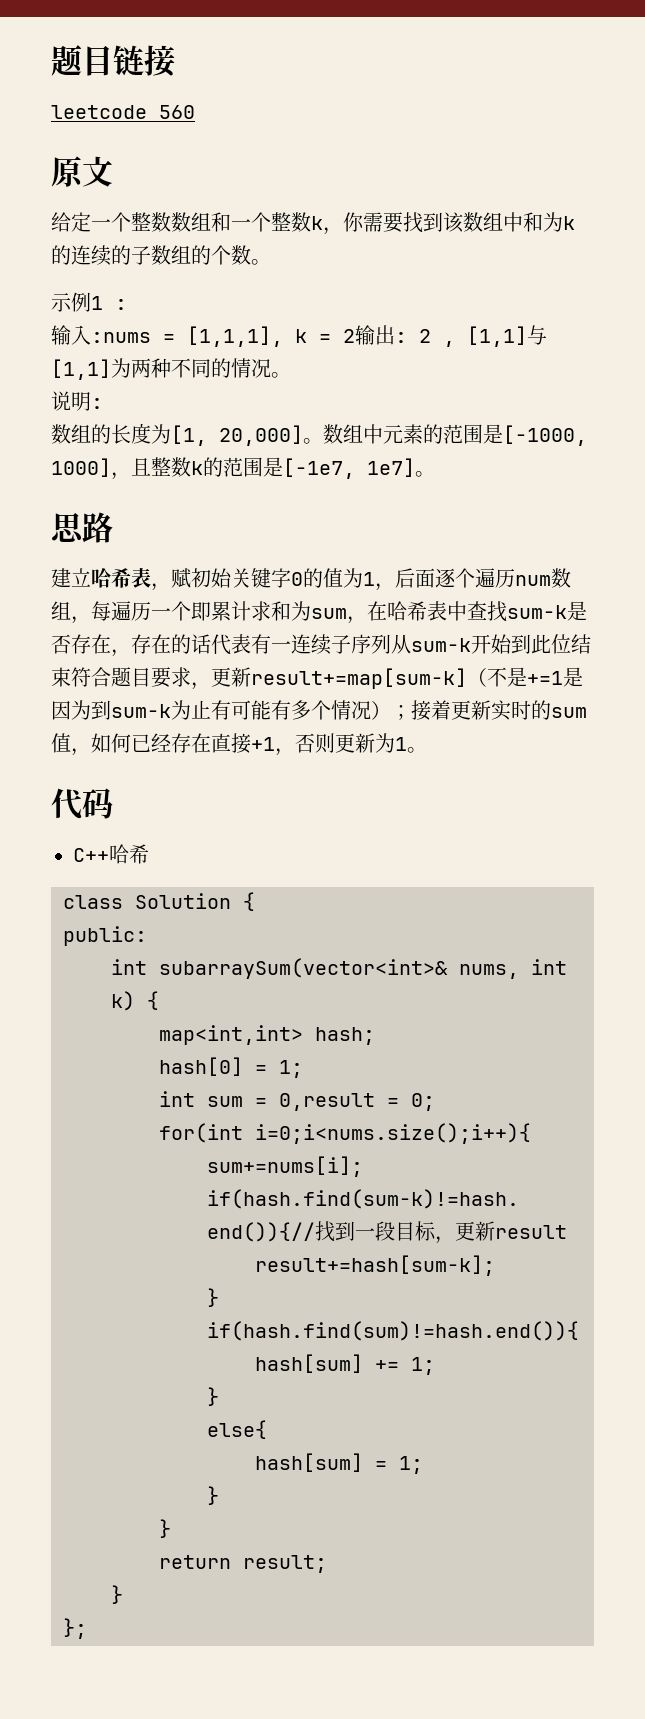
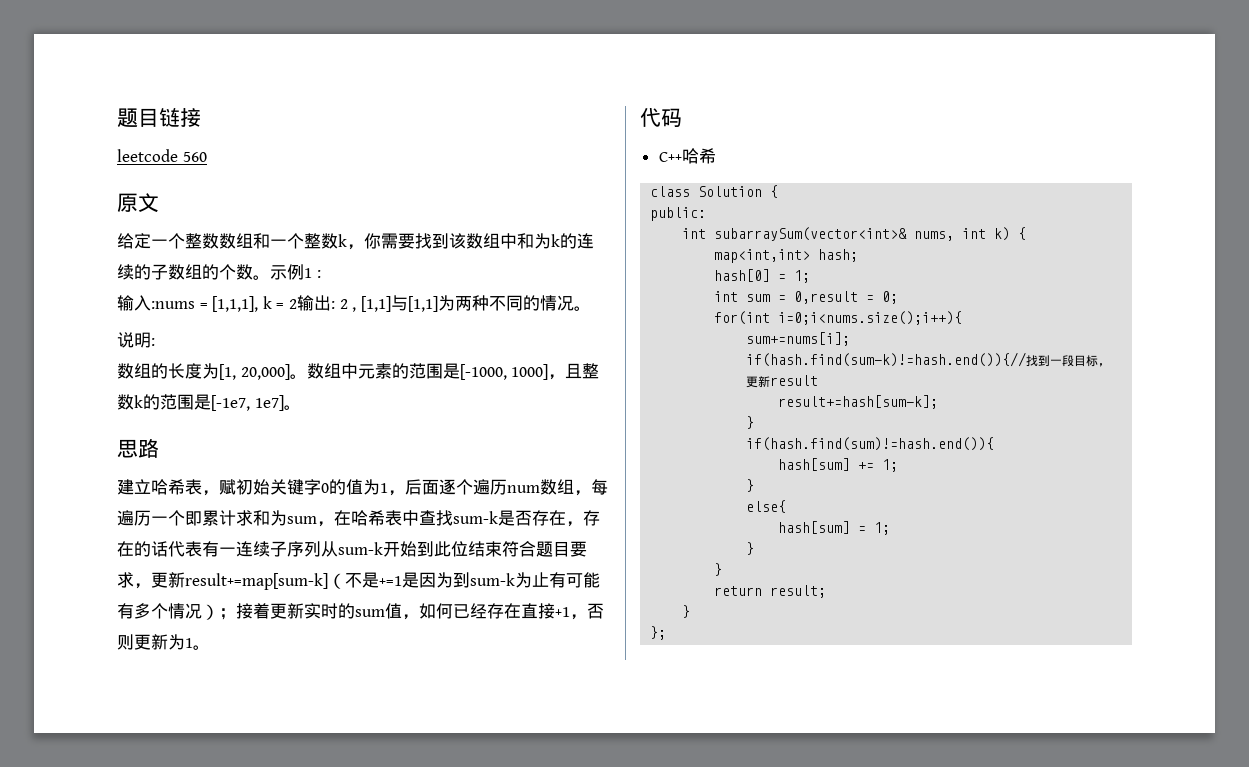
(271, 262) // -> (270, 277) none

